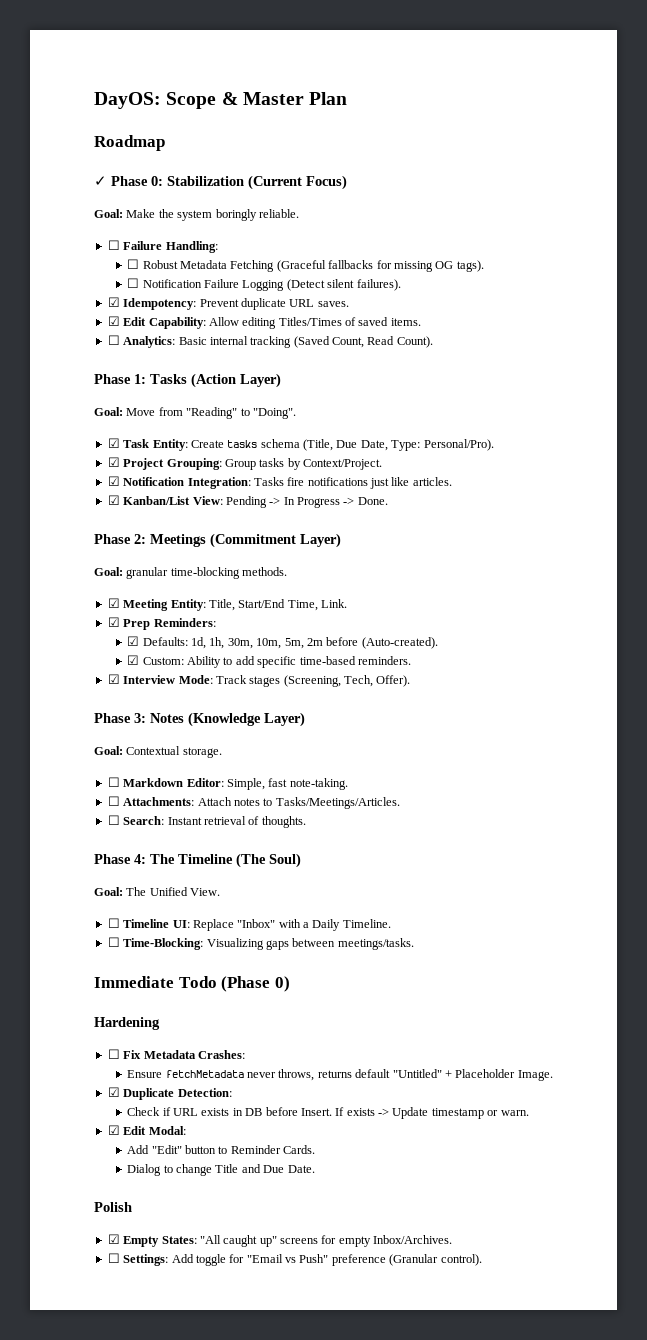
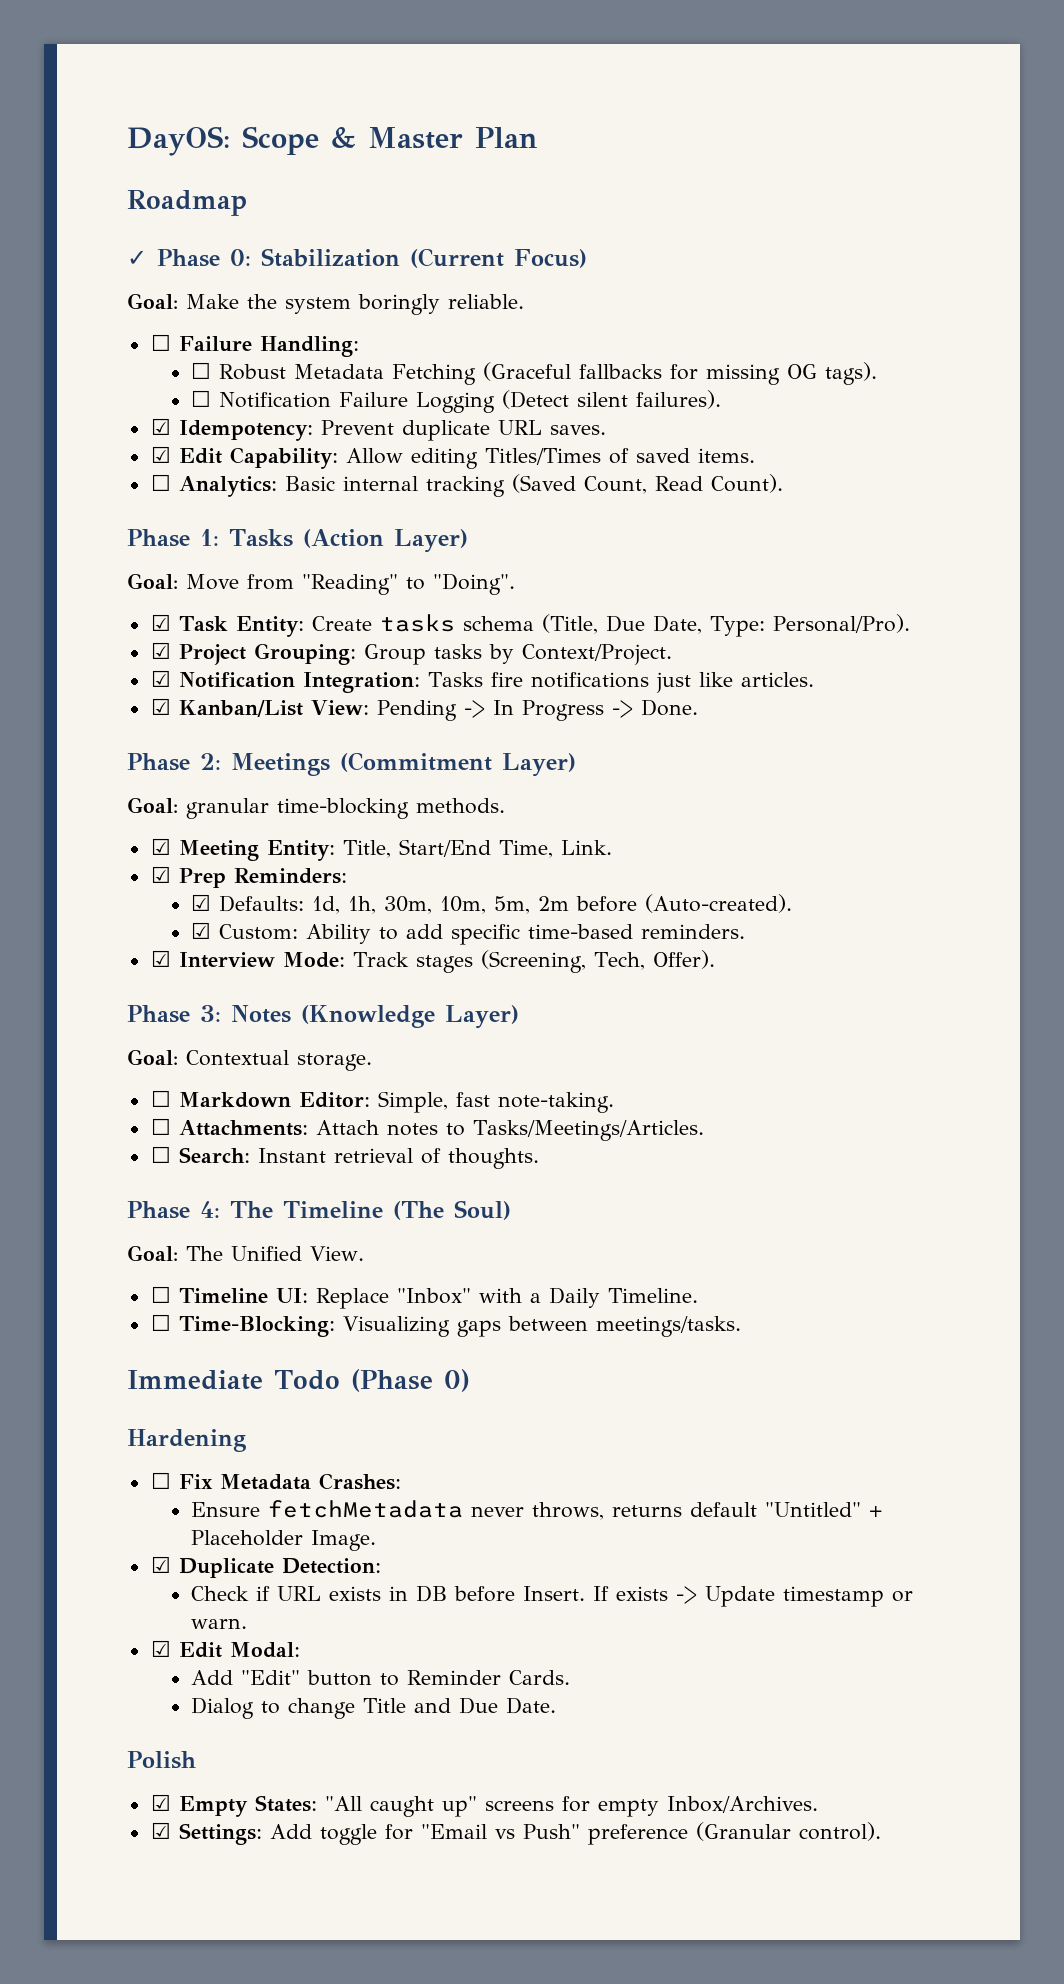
[107,1253,120,1263] ☐ -> [150,1822,171,1839] ☑

